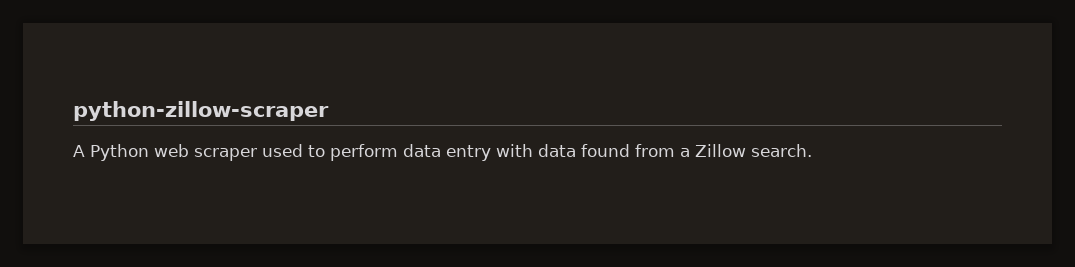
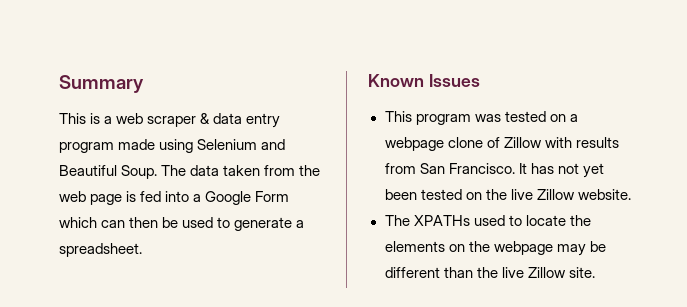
[73,101,329,121] [73,144,812,161] python-zillow-scraper // A Python web scraper used to perform data entry with data found from a Zillow search. -> [59,75,144,93] [59,113,281,128] [59,139,286,153] [59,165,321,179] [59,191,290,205] [59,217,305,231] [59,243,142,257] [368,74,480,87] [384,111,578,125] [384,137,619,151] [384,163,604,178] [384,189,631,200] [384,215,591,226] [384,241,606,256] [384,267,595,278] Summary // This is a web scraper & data entry program made using Selenium and Beautiful Soup. The data taken from the web page is fed into a Google Form which can then be used to generate a spreadsheet. // Known Issues // This program was tested on a webpage clone of Zillow with results from San Francisco. It has not yet been tested on the live Zillow website. // The XPATHs used to locate the elements on the webpage may be different than the live Zillow site.

